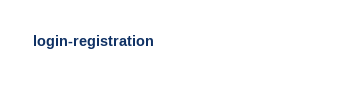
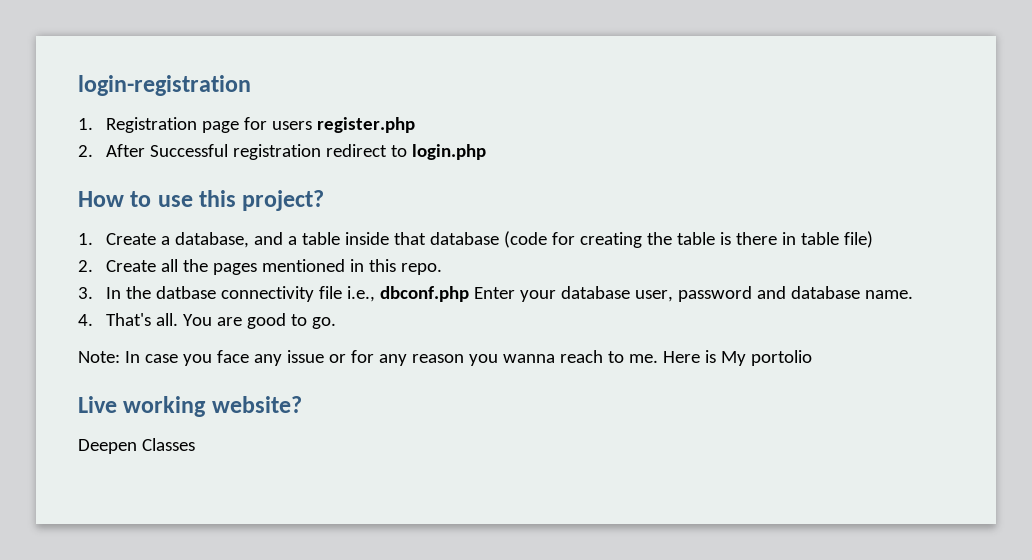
(154, 42) none -> [78,117,416,133] [78,144,487,160] [78,190,325,211] [78,231,873,248] [78,259,443,275] [78,286,914,302] [78,313,337,329] [78,350,812,366] [78,396,302,417] [78,438,195,454] // 1. Registration page for users register.php // 2. After Successful registration redirect to login.php // How to use this project? // 1. Create a database, and a table inside that database (code for creating the table is there in table file) // 2. Create all the pages mentioned in this repo. // 3. In the datbase connectivity file i.e., dbconf.php Enter your database user, password and database name. // 4. That's all. You are good to go. // Note: In case you face any issue or for any reason you wanna reach to me. Here is My portolio // Live working website? // Deepen Classes

